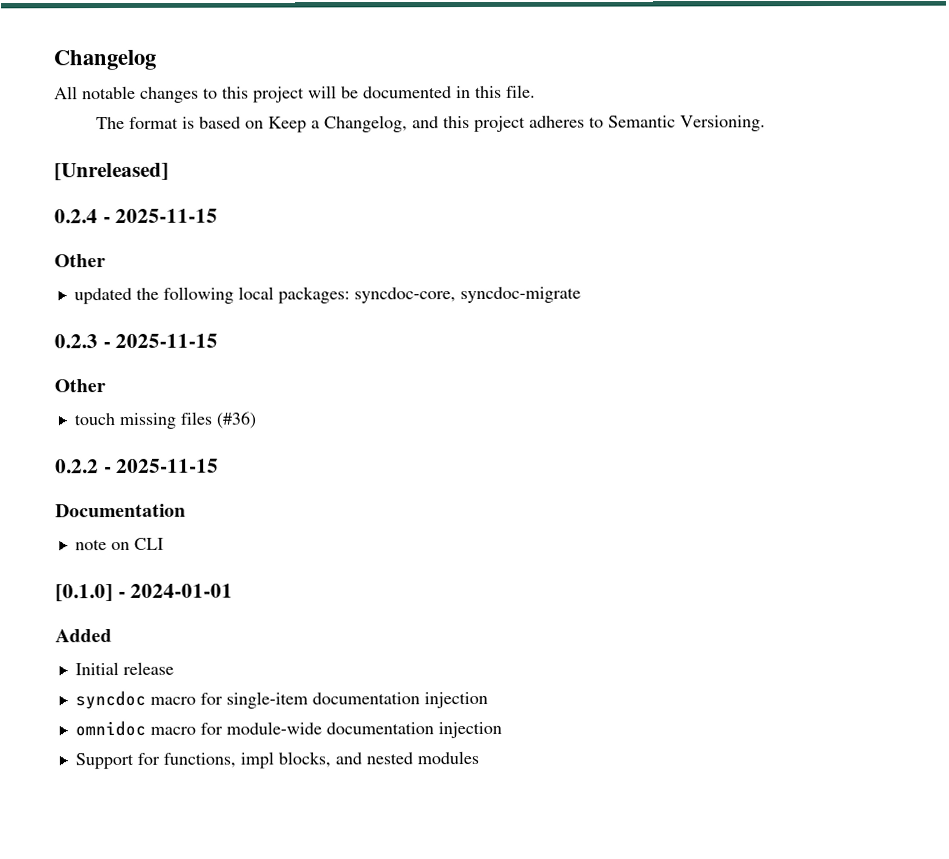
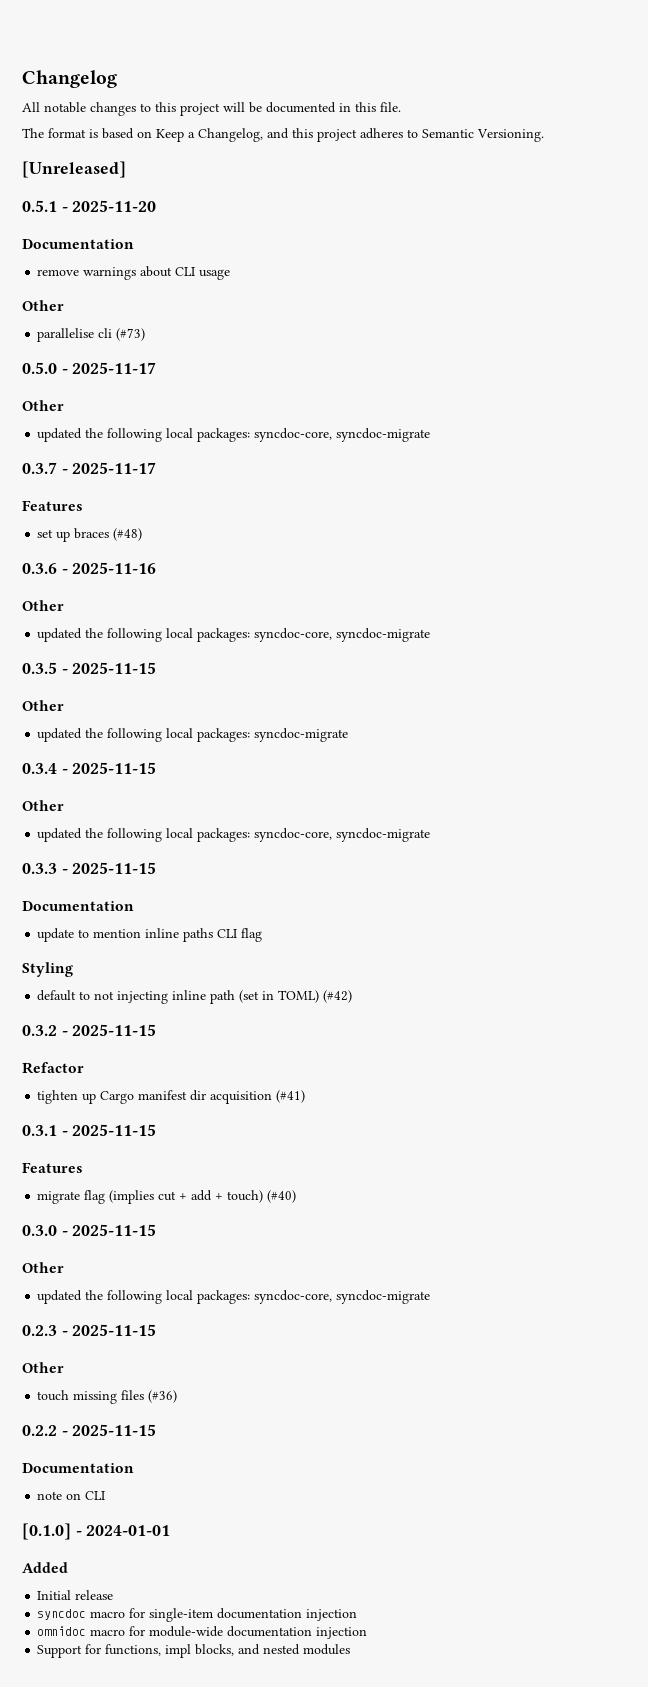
[54,209,98,224] 0.2.4 -> [22,200,157,212] [22,239,134,249] [37,266,231,280] [22,300,64,311] [37,328,146,342] [22,362,157,374] [22,400,64,411] [37,428,431,442] [22,462,157,474] [22,500,83,511] [37,528,143,542] [22,562,157,574] [22,600,64,611] [37,628,431,642] [22,662,157,674] [22,700,64,711] [37,728,349,742] [22,762,157,774] [22,800,64,811] [37,828,431,842] [22,862,157,874] [22,901,134,911] [37,928,263,942] [22,962,73,977] [37,990,353,1004] [22,1024,157,1036] [22,1062,84,1074] [37,1090,306,1104] [22,1124,157,1136] [22,1162,83,1173] [37,1190,297,1204] [22,1225,57,1236] 0.5.1 - 2025-11-20 // Documentation // remove warnings about CLI usage // Other // parallelise cli (#73) // 0.5.0 - 2025-11-17 // Other // updated the following local packages: syncdoc-core, syncdoc-migrate // 0.3.7 - 2025-11-17 // Features // set up braces (#48) // 0.3.6 - 2025-11-16 // Other // updated the following local packages: syncdoc-core, syncdoc-migrate // 0.3.5 - 2025-11-15 // Other // updated the following local packages: syncdoc-migrate // 0.3.4 - 2025-11-15 // Other // updated the following local packages: syncdoc-core, syncdoc-migrate // 0.3.3 - 2025-11-15 // Documentation // update to mention inline paths CLI flag // Styling // default to not injecting inline path (set in TOML) (#42) // 0.3.2 - 2025-11-15 // Refactor // tighten up Cargo manifest dir acquisition (#41) // 0.3.1 - 2025-11-15 // Features // migrate flag (implies cut + add + touch) (#40) // 0.3.0

